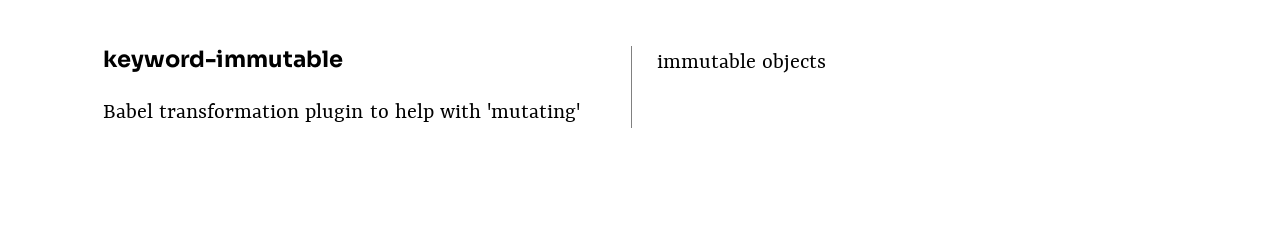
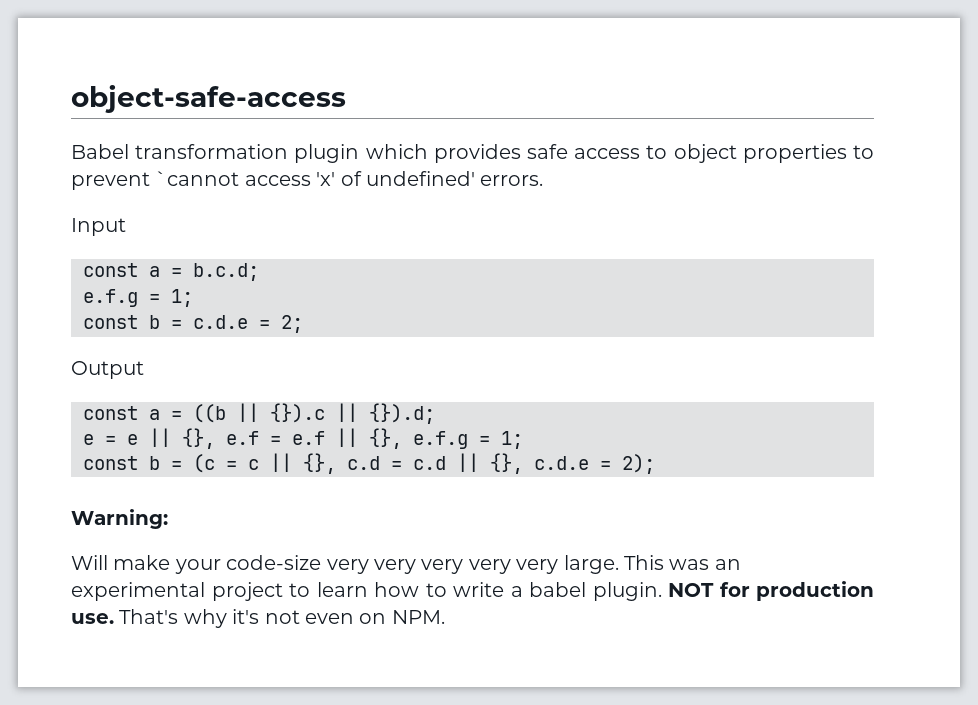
[103,49,343,72] keyword-immutable -> [71,85,346,113] object-safe-access
[369,103,581,122] [657,53,827,73] to help with 'mutating' immutable objects -> [365,144,875,163] [71,171,544,190] [71,218,126,236] [83,263,259,281] [83,289,193,307] [83,315,303,333] [71,361,144,379] [83,403,435,424] [83,428,523,449] [83,453,655,474] [71,509,168,529] [71,555,741,574] [71,581,874,601] [71,609,445,628] which provides safe access to object properties to prevent `cannot access 'x' of undefined' errors. // Input // const a = b.c.d; // e.f.g = 1; // const b = c.d.e = 2; // Output // const a = ((b || {}).c || {}).d; // e = e || {}, e.f = e.f || {}, e.f.g = 1; // const b = (c = c || {}, c.d = c.d || {}, c.d.e = 2); // Warning: // Will make your code-size very very very very very large. This was an experimental project to learn how to write a babel plugin. NOT for production use. That's why it's not even on NPM.

